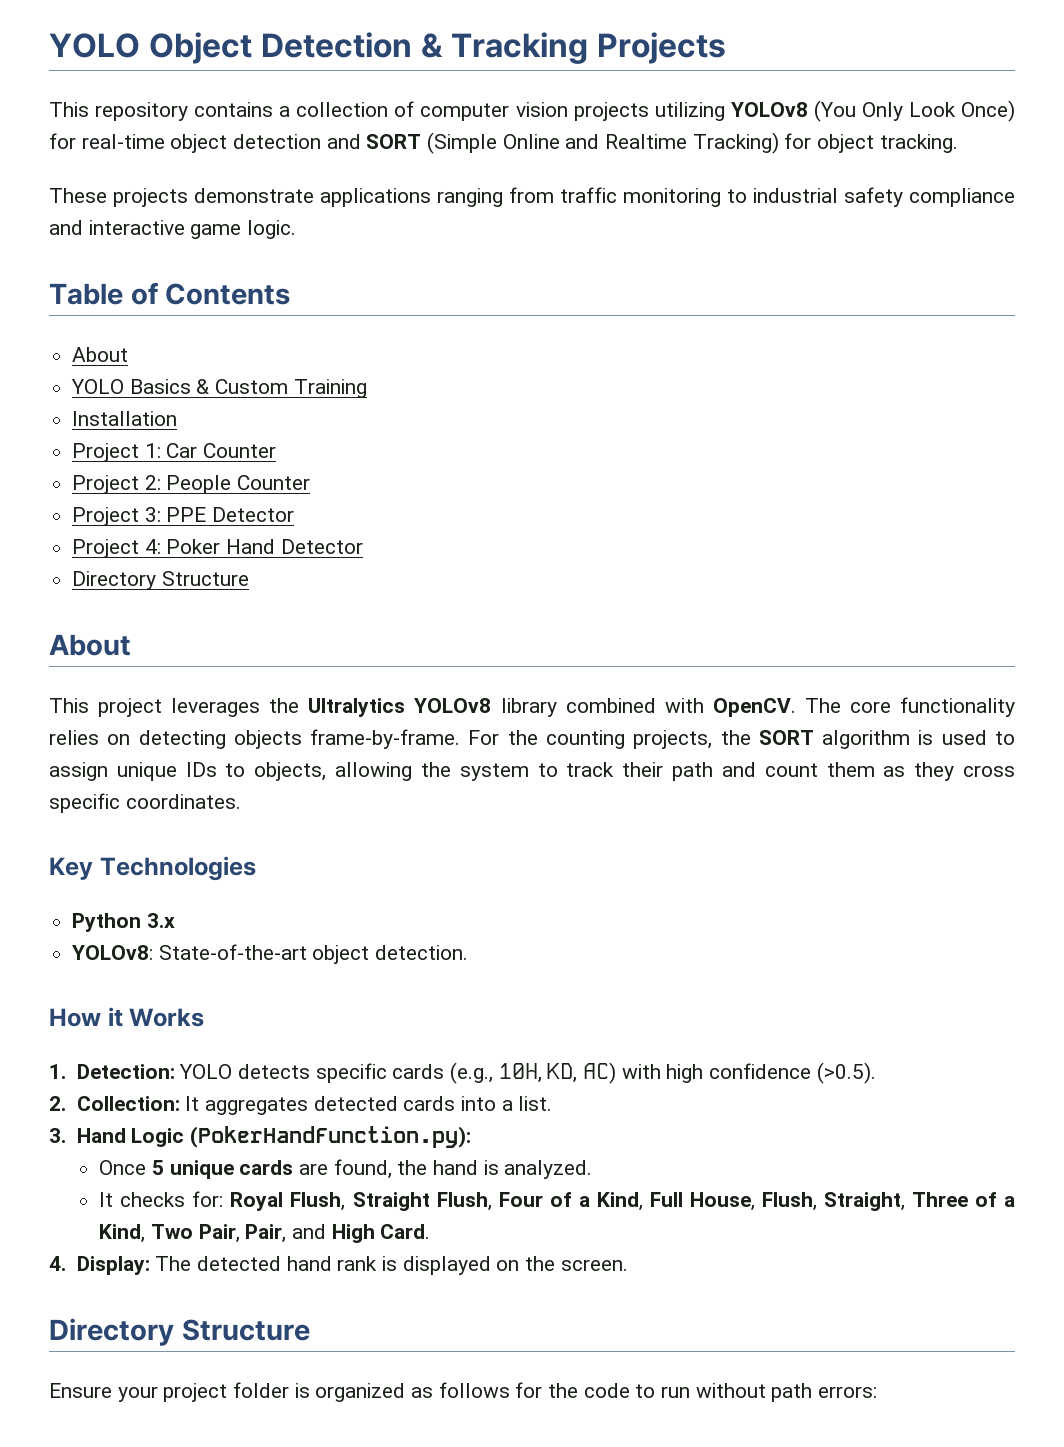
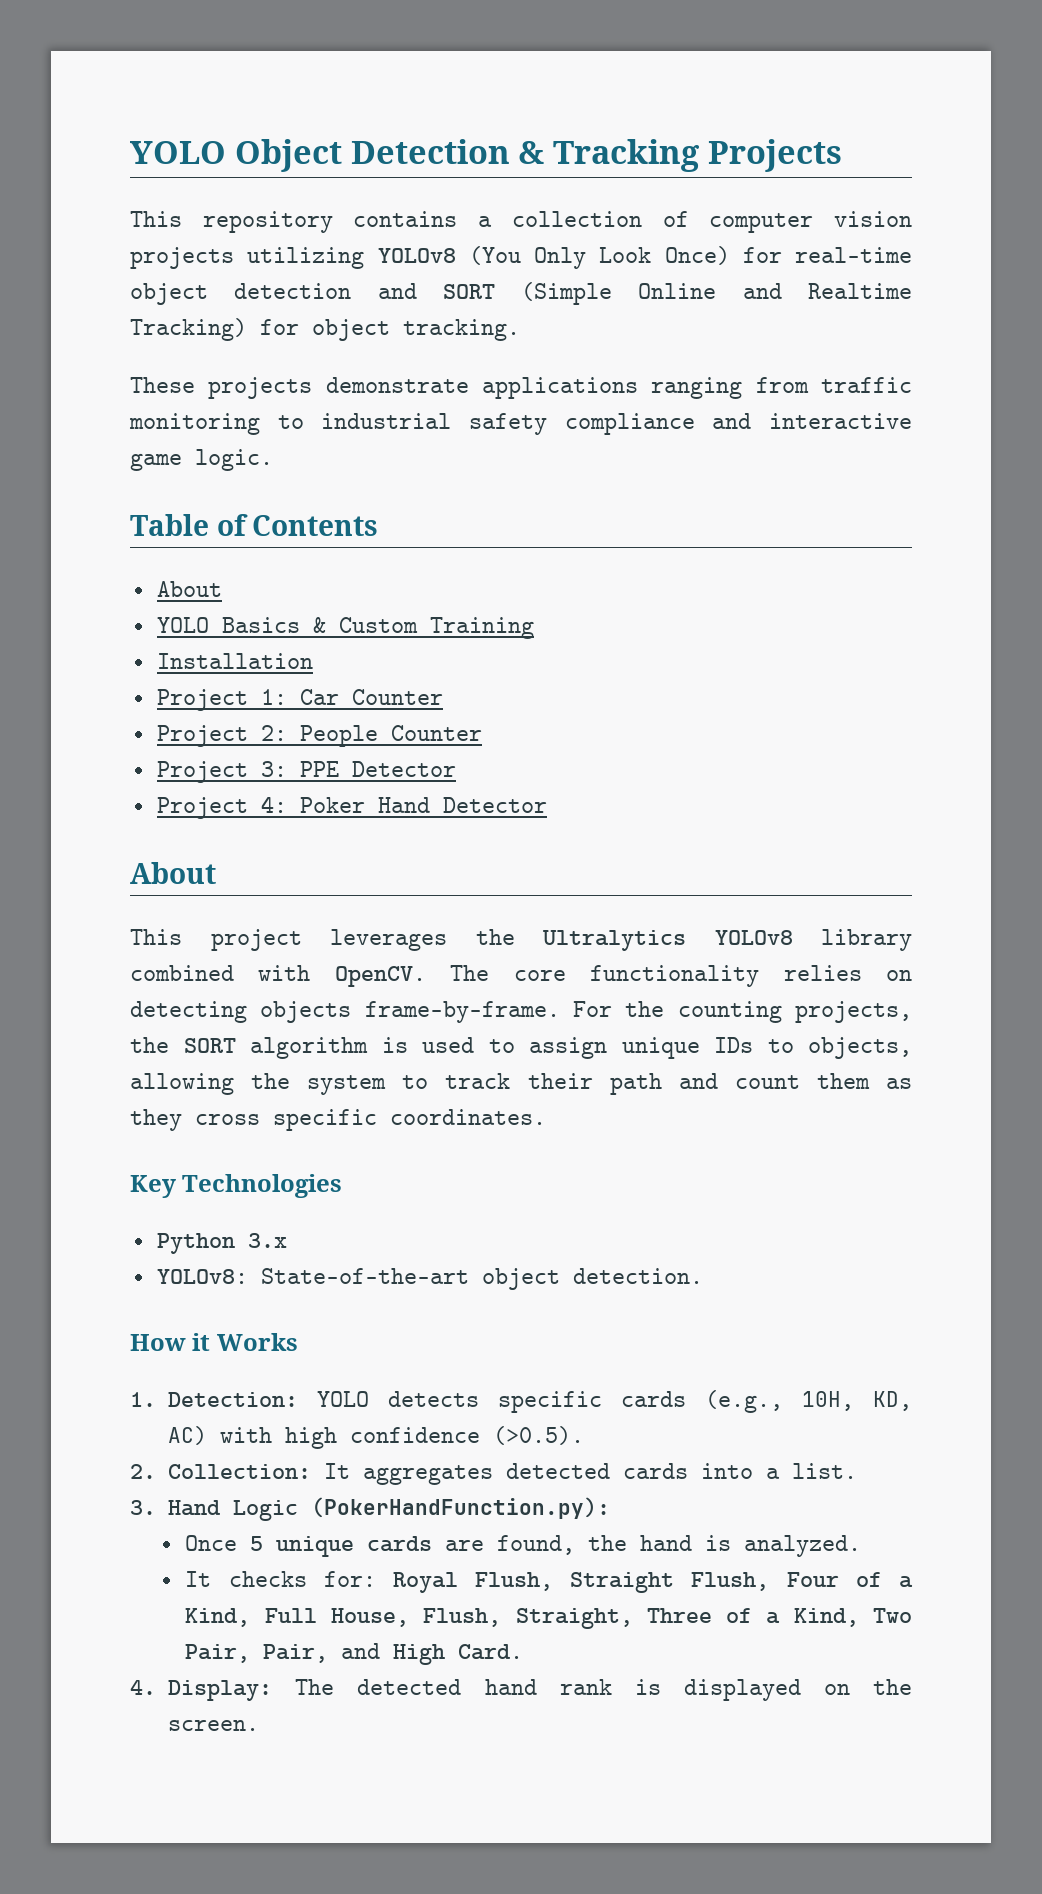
[72,571,249,590] // Directory Structure -> (547, 805) none
[49,1318,310,1346] [49,1382,878,1402] // Directory Structure // Ensure your project folder is organized as follows for the code to run without path errors: -> (260, 1725) none

